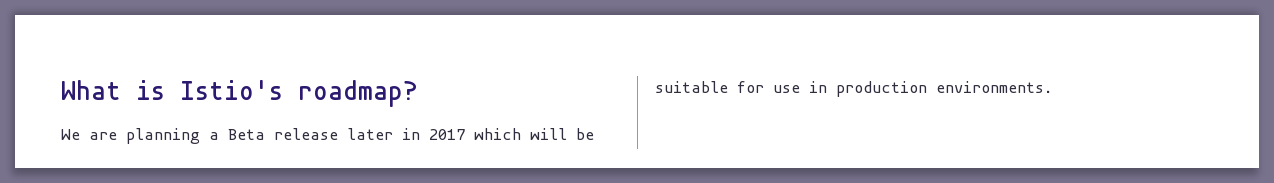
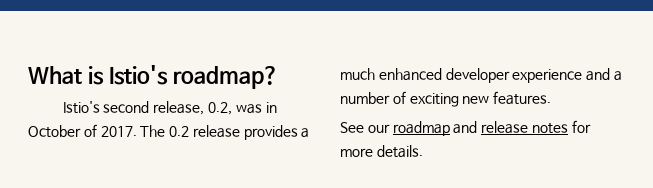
[61,128,594,144] [655,81,1053,97] We are planning a Beta release later in 2017 which will be suitable for use in production environments. -> [62,101,277,115] [28,124,310,140] [340,68,622,83] [340,91,552,107] [340,120,591,136] [340,145,423,158] Istio's second release, 0.2, was in October of 2017. The 0.2 release provides a much enhanced developer experience and a number of exciting new features. // See our roadmap and release notes for more details.

